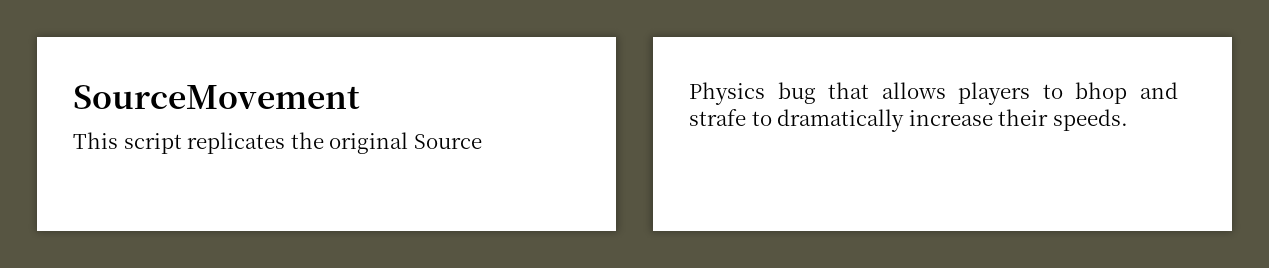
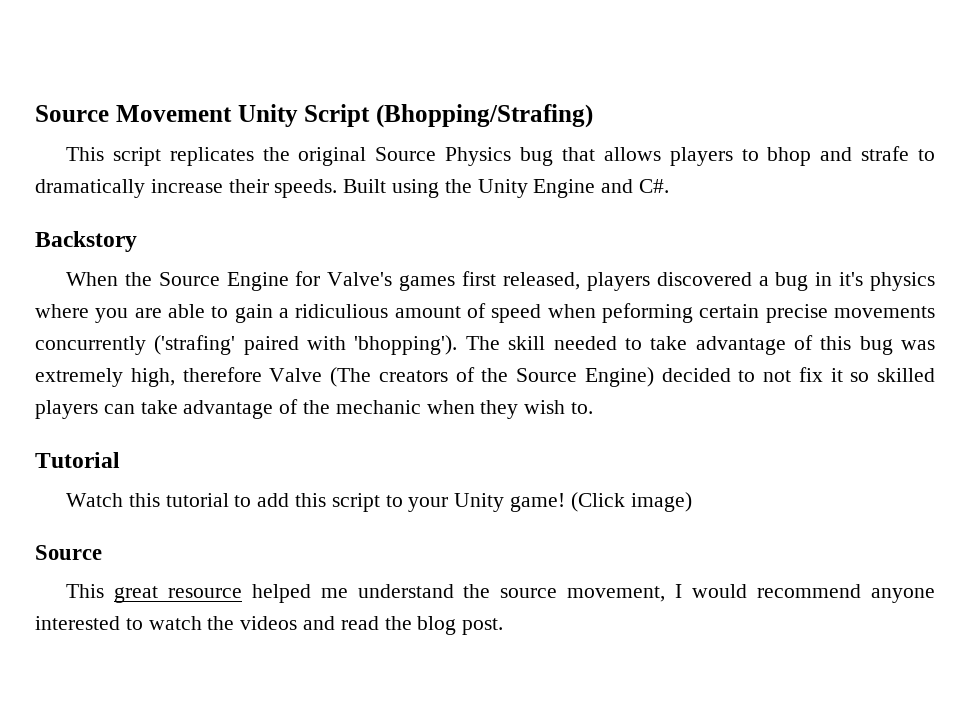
[73,85,360,109] SourceMovement -> [35,104,593,128] Source Movement Unity Script (Bhopping/Strafing)
(1128, 120) none -> [343,179,670,198] [35,231,137,252] [65,271,936,291] [35,303,936,323] [35,335,936,355] [35,367,935,387] [35,399,594,419] [35,452,120,468] [65,492,692,512] [35,545,102,560] [65,584,935,603] [35,616,504,635] Built using the Unity Engine and C#. // Backstory // When the Source Engine for Valve's games first released, players discovered a bug in it's physics where you are able to gain a ridiculious amount of speed when peforming certain precise movements concurrently ('strafing' paired with 'bhopping'). The skill needed to take advantage of this bug was extremely high, therefore Valve (The creators of the Source Engine) decided to not fix it so skilled players can take advantage of the mechanic when they wish to. // Tutorial // Watch this tutorial to add this script to your Unity game! (Click image) // Source // This great resource helped me understand the source movement, I would recommend anyone interested to watch the videos and read the blog post.

